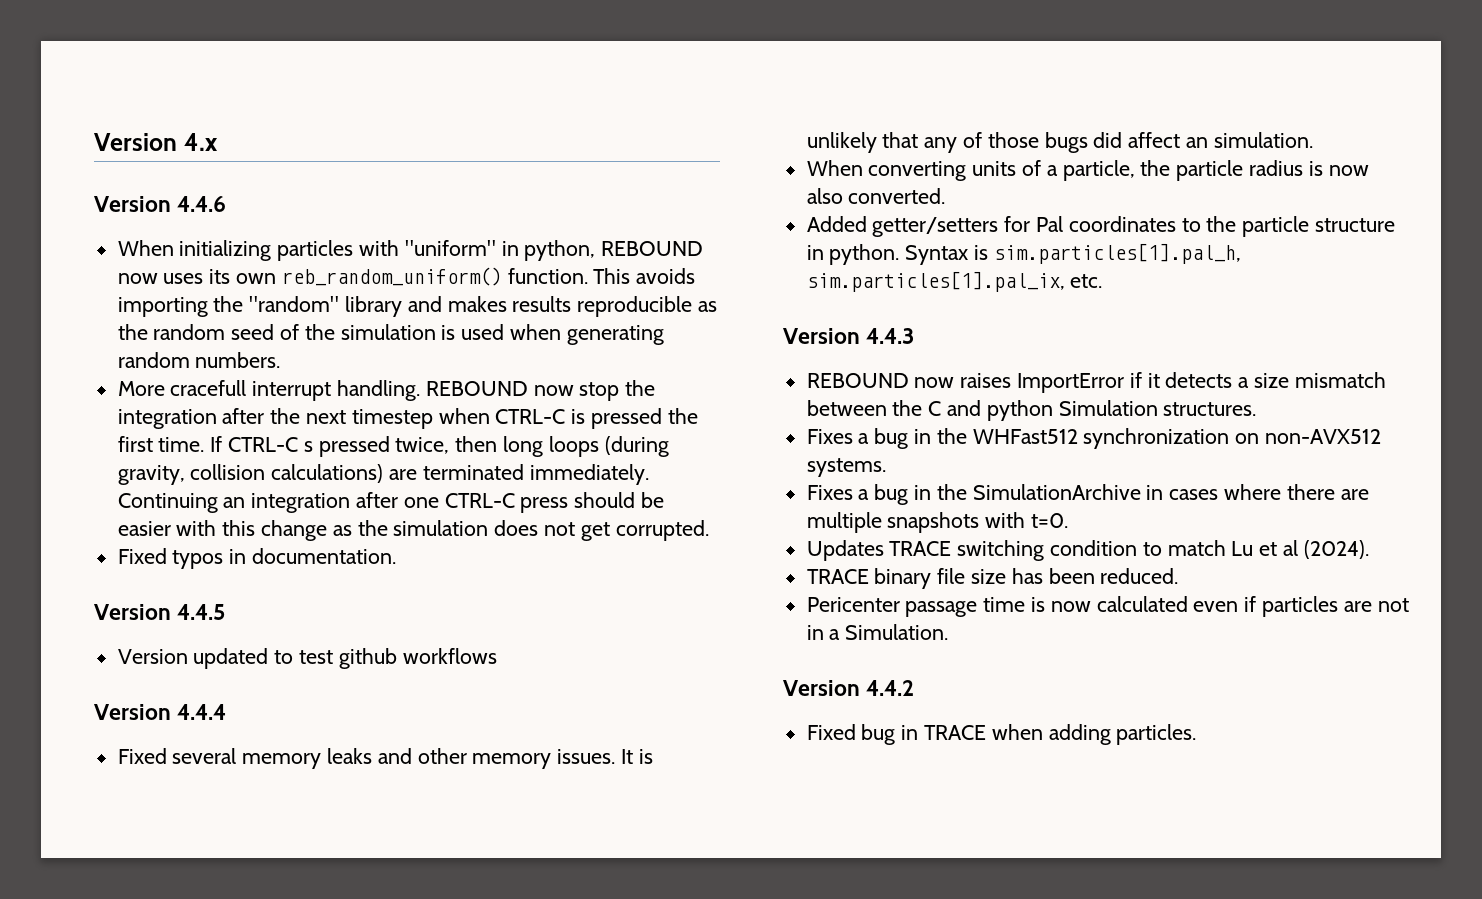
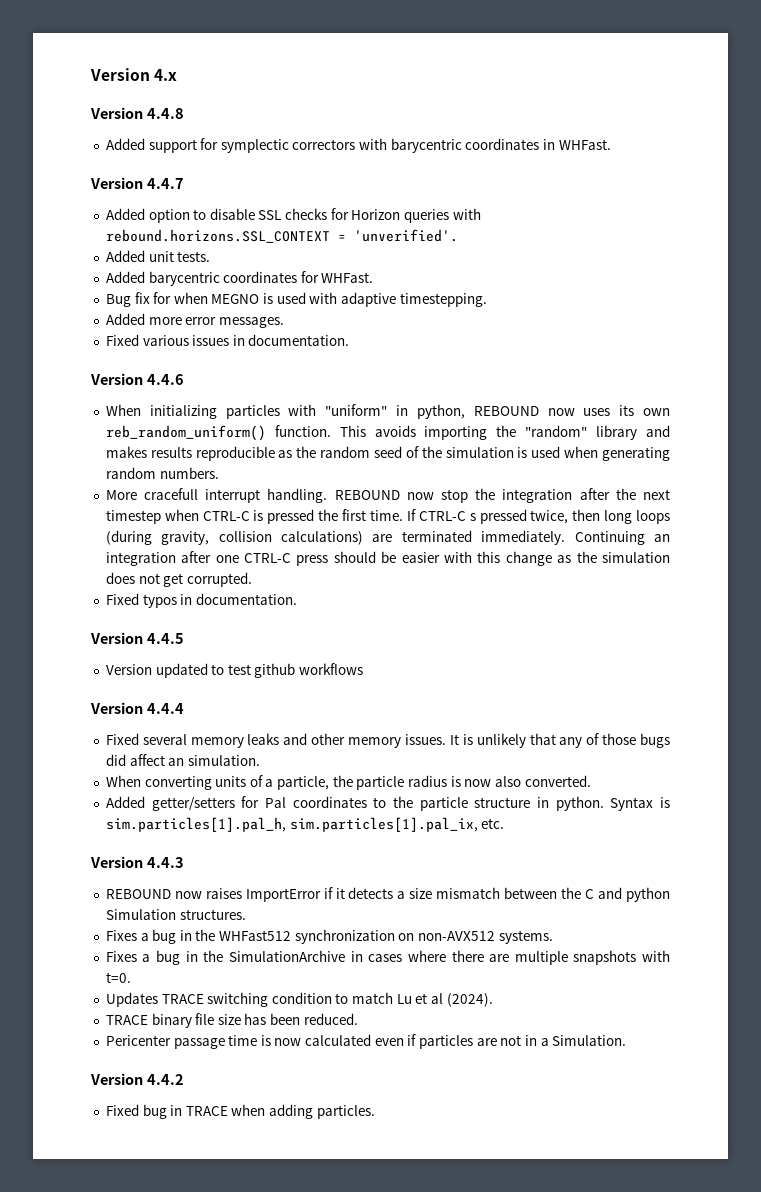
(218, 142) none -> [90,107,184,119] [105,138,611,153] [90,177,184,189] [105,208,481,223] [105,229,458,243] [105,250,211,262] [105,271,374,286] [105,292,487,307] [105,313,284,328] [105,334,350,346] // Version 4.4.8 // Added support for symplectic correctors with barycentric coordinates in WHFast. // Version 4.4.7 // Added option to disable SSL checks for Horizon queries with rebound.horizons.SSL_CONTEXT = 'unverified'. // Added unit tests. // Added barycentric coordinates for WHFast. // Bug fix for when MEGNO is used with adaptive timestepping. // Added more error messages. // Fixed various issues in documentation.

